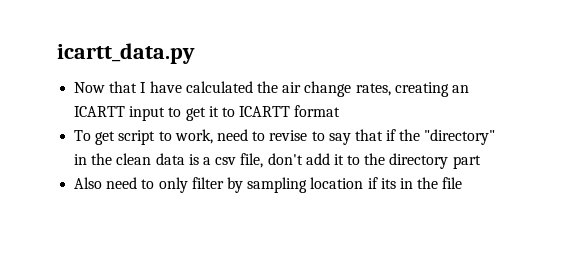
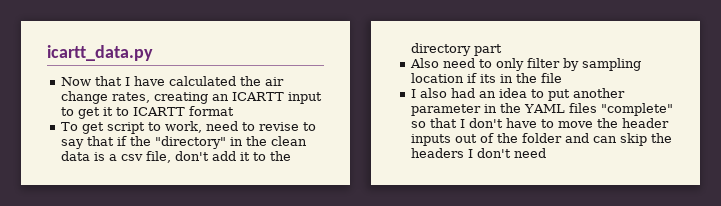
(463, 183) none -> [410,88,625,101] [410,103,673,116] [410,118,669,128] [410,133,672,146] [410,148,546,158] // I also had an idea to put another parameter in the YAML files "complete" so that I don't have to move the header inputs out of the folder and can skip the headers I don't need

